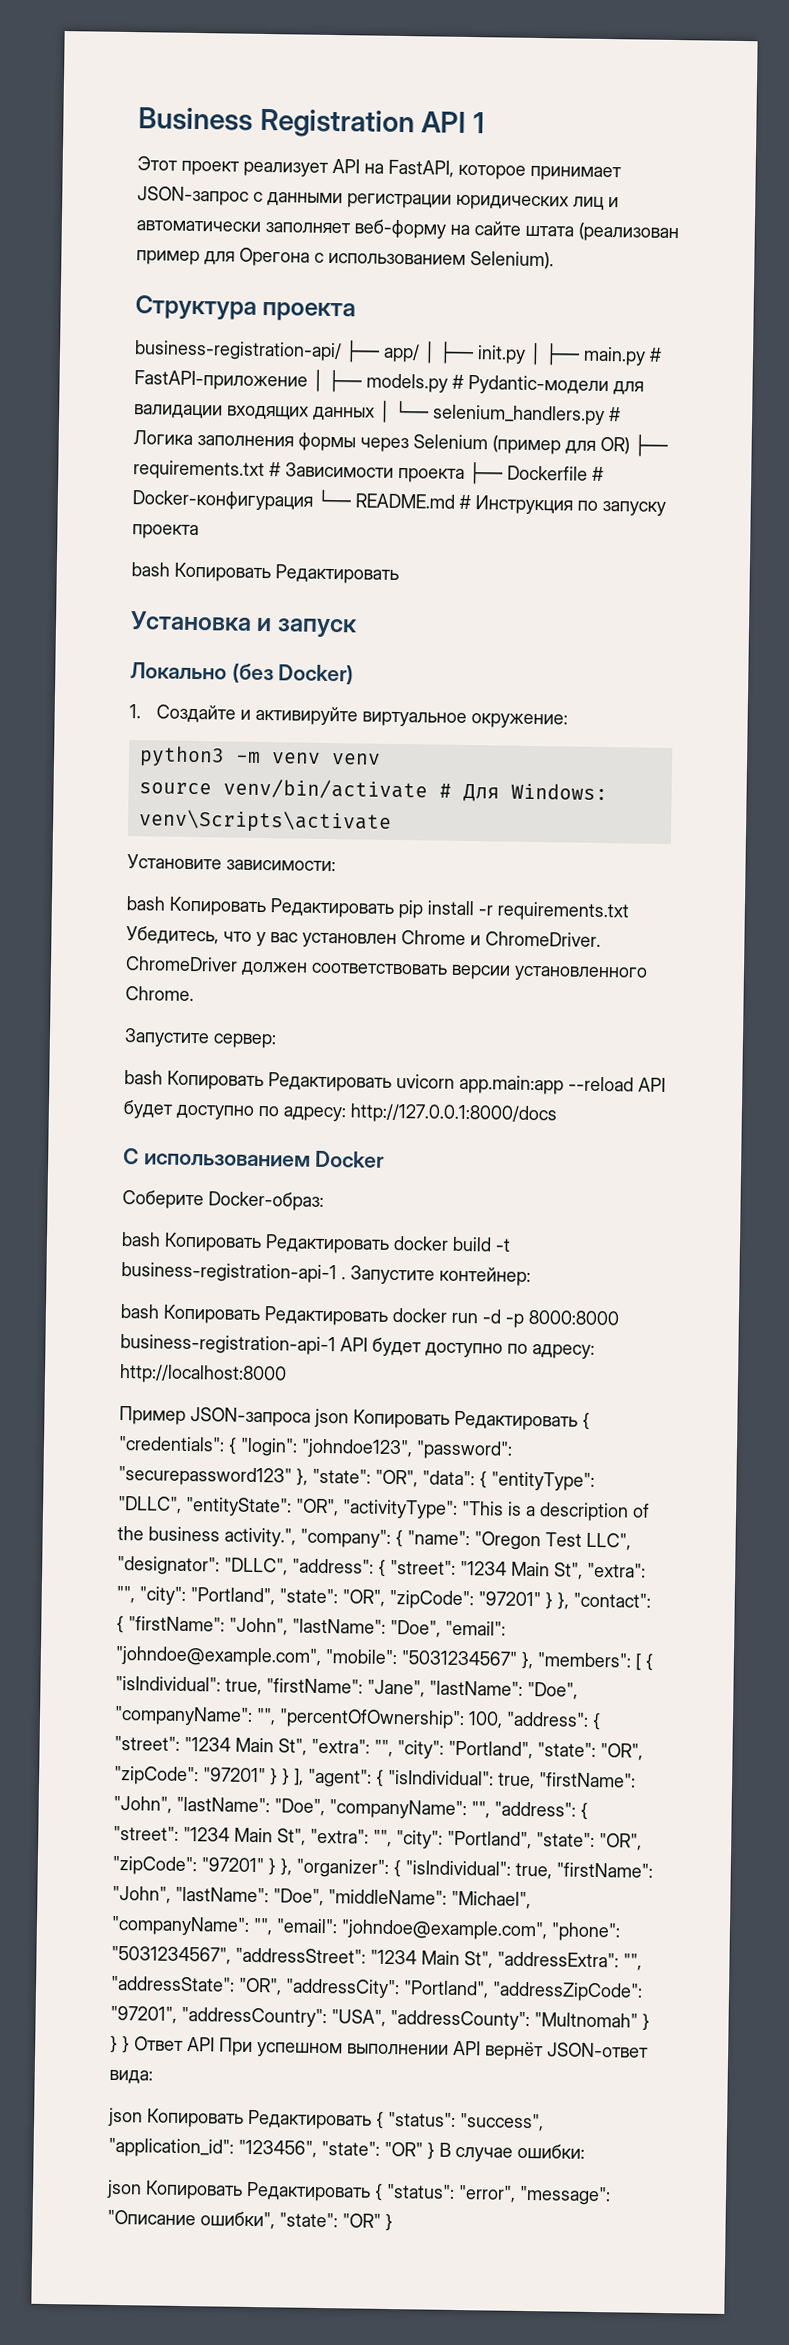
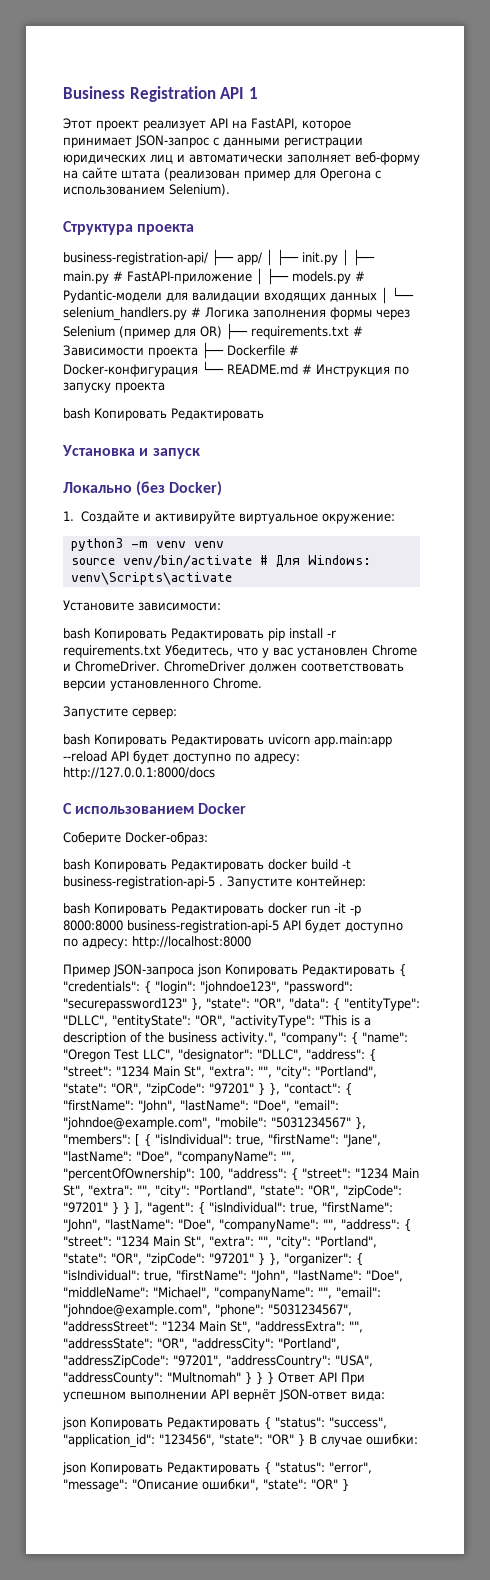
[121,1262,337,1284] business-registration-api-1 -> [63,876,215,889] business-registration-api-5
[482,1309,502,1324] -d -> [334,903,346,913] -it
[120,1334,336,1356] business-registration-api-1 -> [127,920,279,933] business-registration-api-5

